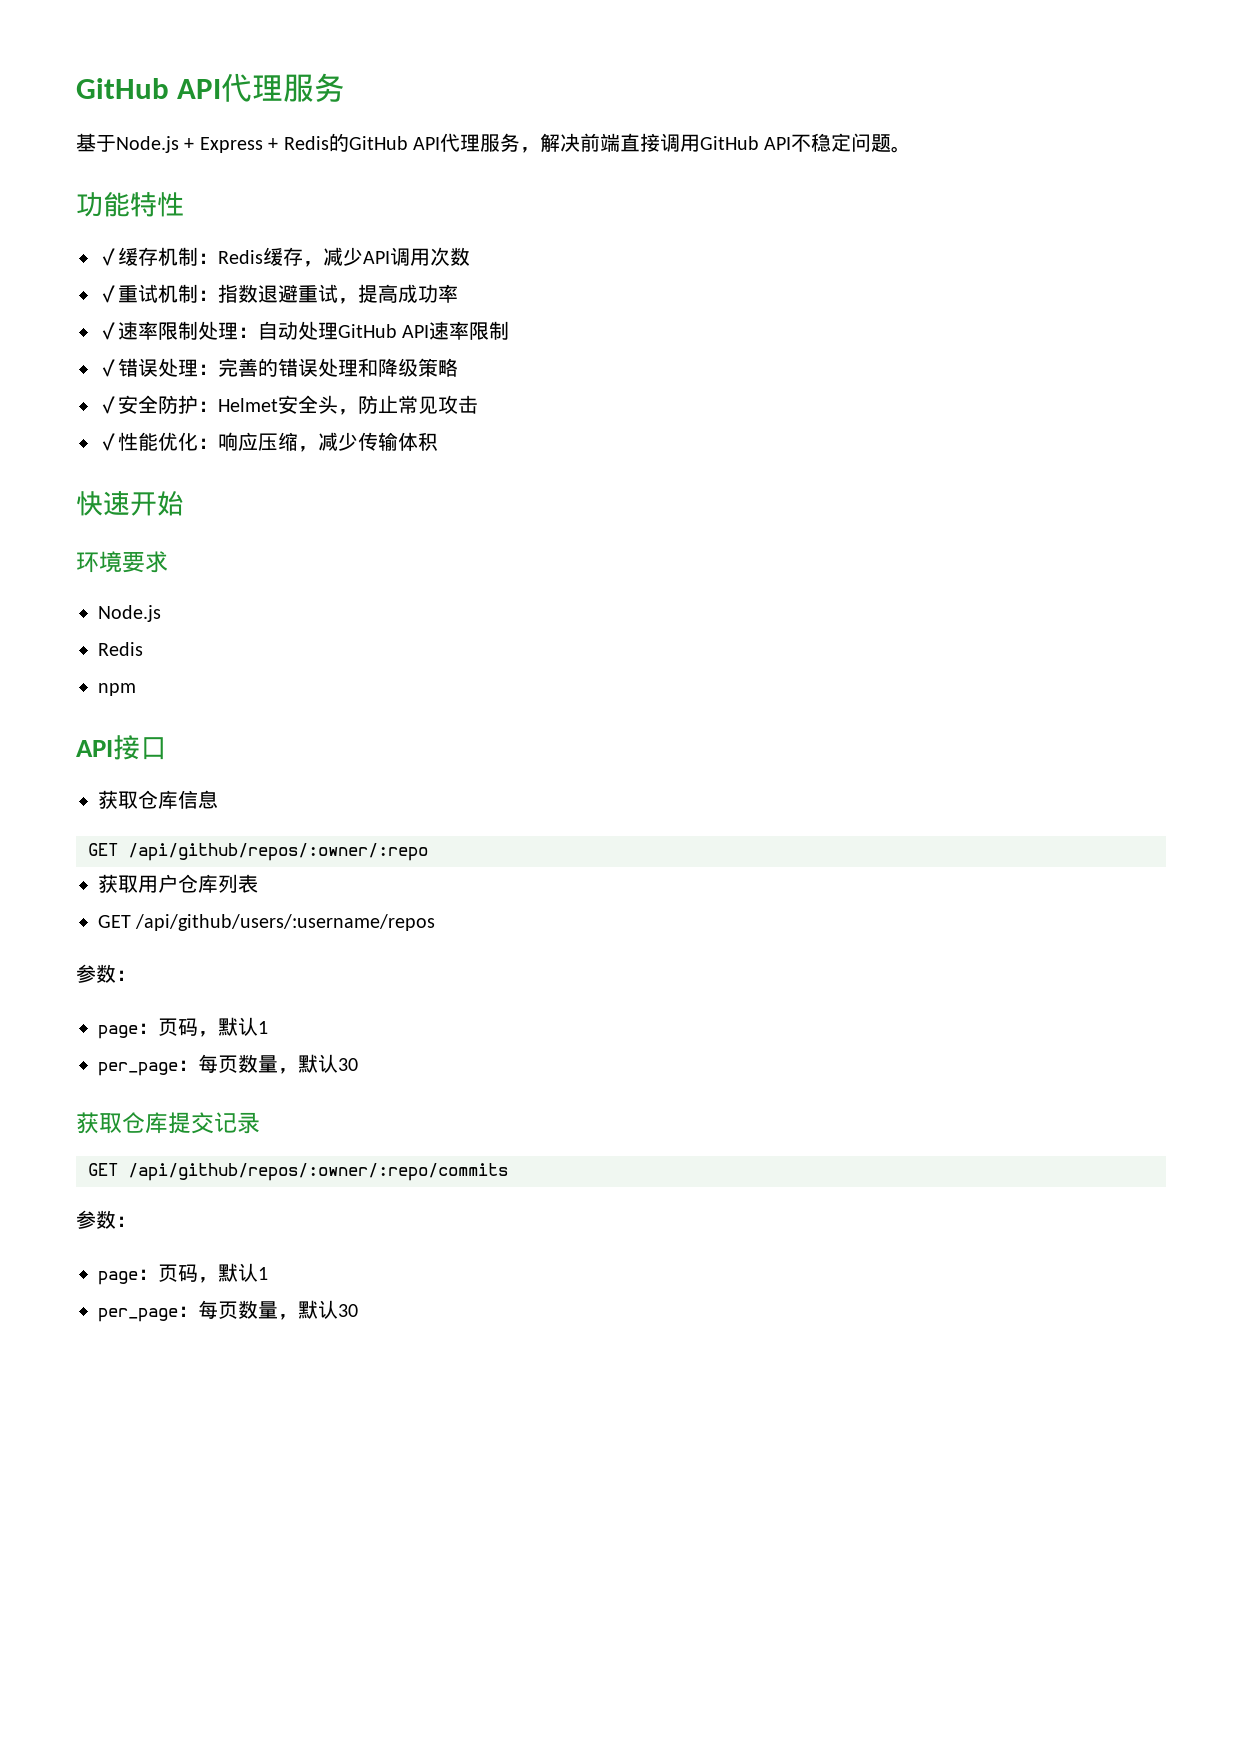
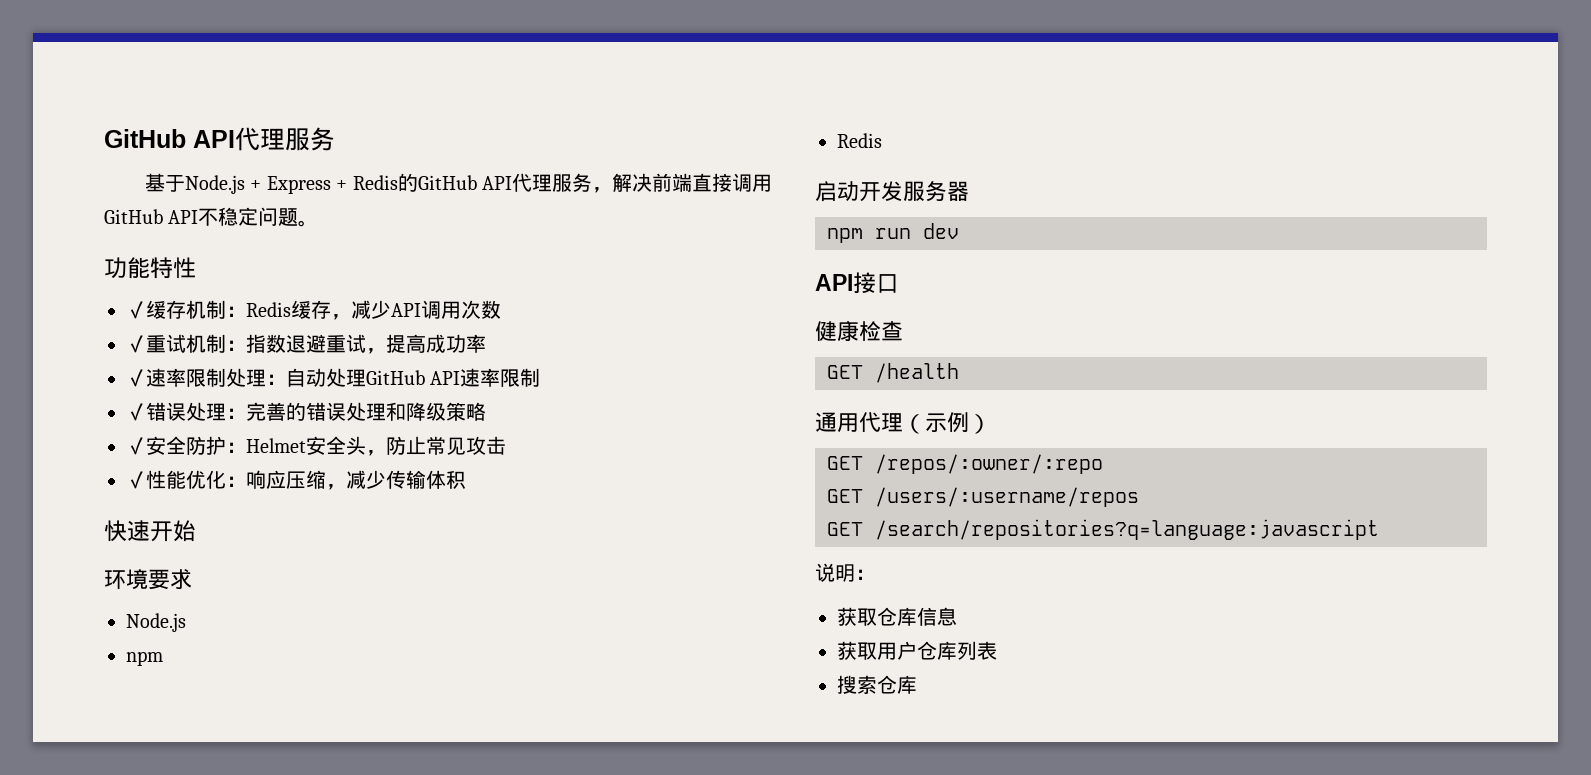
[98,642,143,656] [98,683,136,696] // Redis // npm -> [126,651,163,666] [837,133,882,148] [815,181,969,202] [827,223,959,243] // npm // Redis // 启动开发服务器 // npm run dev
(167, 748) none -> [815,321,903,341] [827,363,959,383] [815,412,991,434] [827,454,1103,474] [827,487,1139,507] [827,519,1379,540] [815,563,875,582] // 健康检查 // GET /health // 通用代理（示例） // GET /repos/:owner/:repo // GET /users/:username/repos // GET /search/repositories?q=language:javascript // 说明：
[88,843,428,861] // GET /api/github/repos/:owner/:repo -> (957, 616) none
[98,914,436,931] [76,964,136,983] [98,1017,268,1039] [98,1054,358,1076] [76,1112,260,1134] [88,1163,508,1181] [76,1210,136,1229] [98,1263,268,1285] [98,1300,358,1322] GET /api/github/users/:username/repos // 参数： // page：页码，默认1 // per_page：每页数量，默认30 // 获取仓库提交记录 // GET /api/github/repos/:owner/:repo/commits // 参数： // page：页码，默认1 // per_page：每页数量，默认30 -> [837,675,917,694] 搜索仓库

